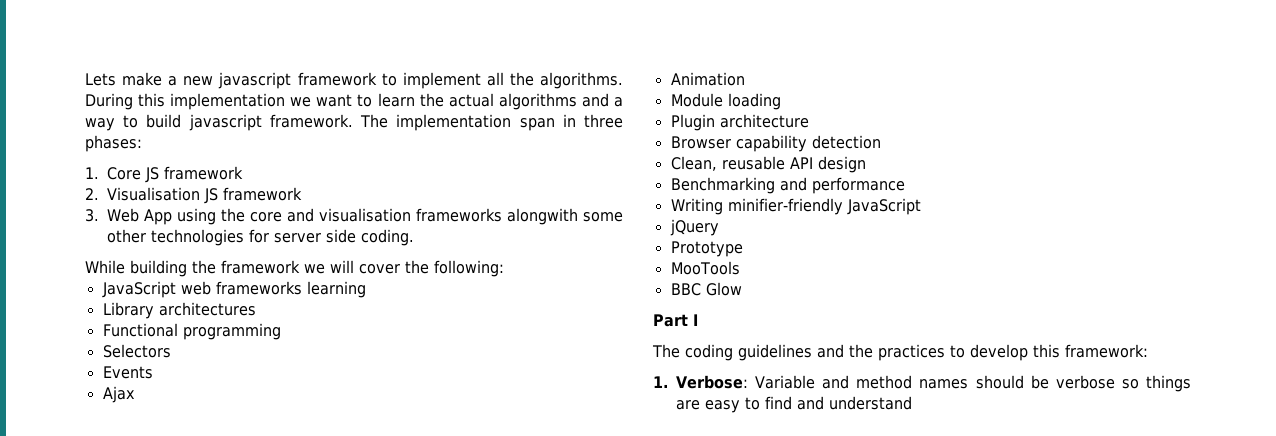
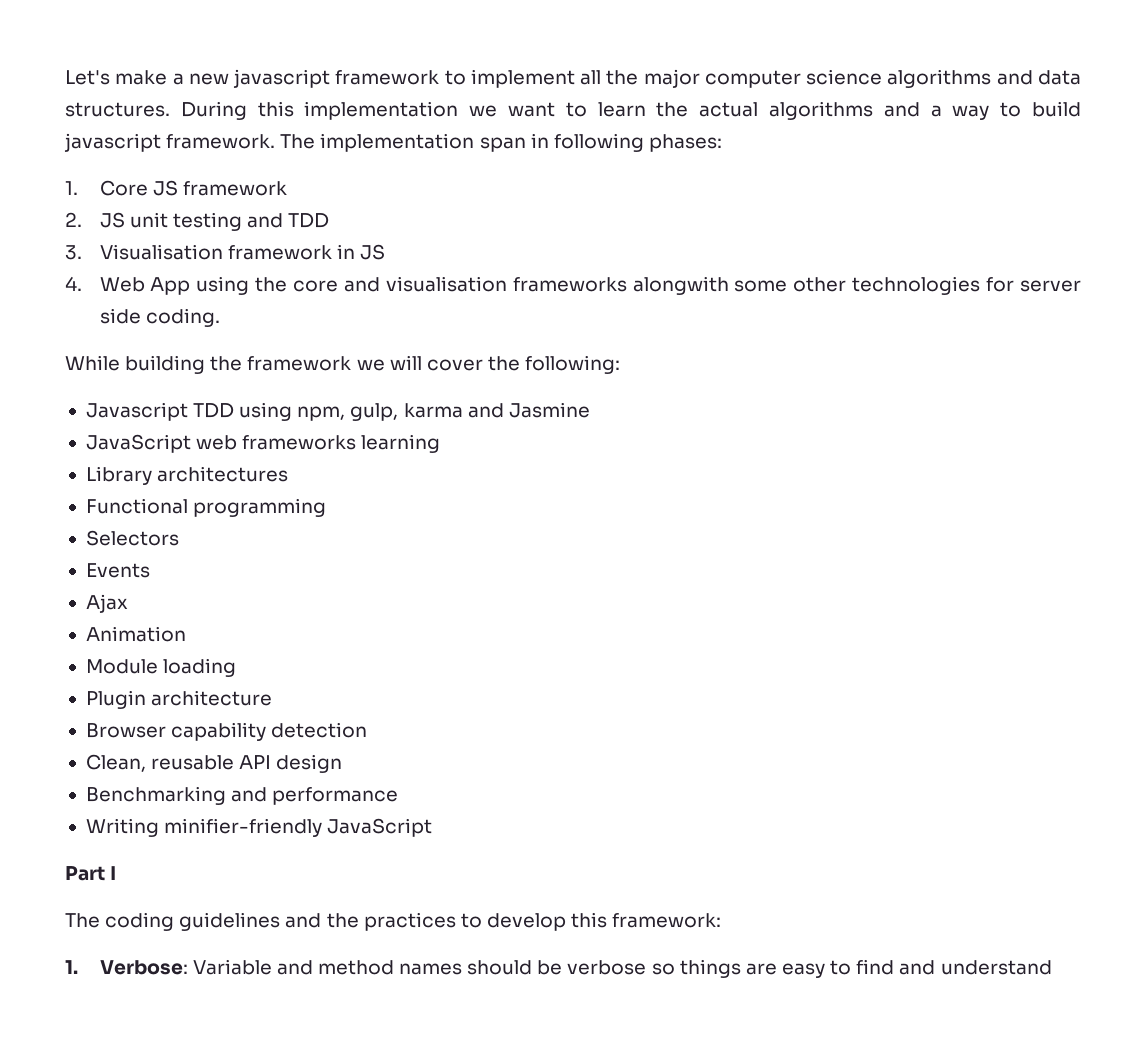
[85,73,116,86] Lets -> [65,70,110,85] Let's
[540,72,624,89] algorithms. -> [643,69,1081,88] [65,102,170,117] major computer science algorithms and data structures.
[584,114,623,128] three -> [553,133,644,152] following
[107,187,302,204] [85,209,99,222] Visualisation JS framework // 3. -> [99,212,330,231] [65,244,385,260] [65,276,82,291] JS unit testing and TDD // 3. Visualisation framework in JS // 4.
(504, 268) none -> [85,402,590,421] // Javascript TDD using npm, gulp, karma and Jasmine
[669,219,719,236] [670,241,743,257] [670,261,740,275] [670,282,742,296] // jQuery // Prototype // MooTools // BBC Glow -> (433, 827) none

